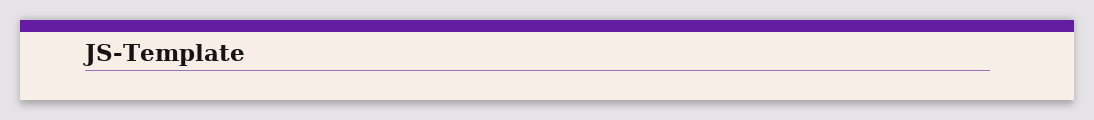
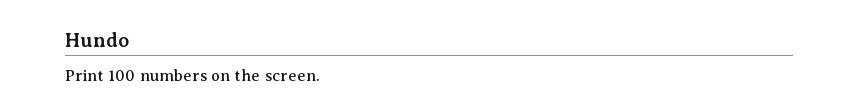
[83,44,245,66] JS-Template -> [65,32,129,47] [65,69,320,81] Hundo // Print 100 numbers on the screen.

